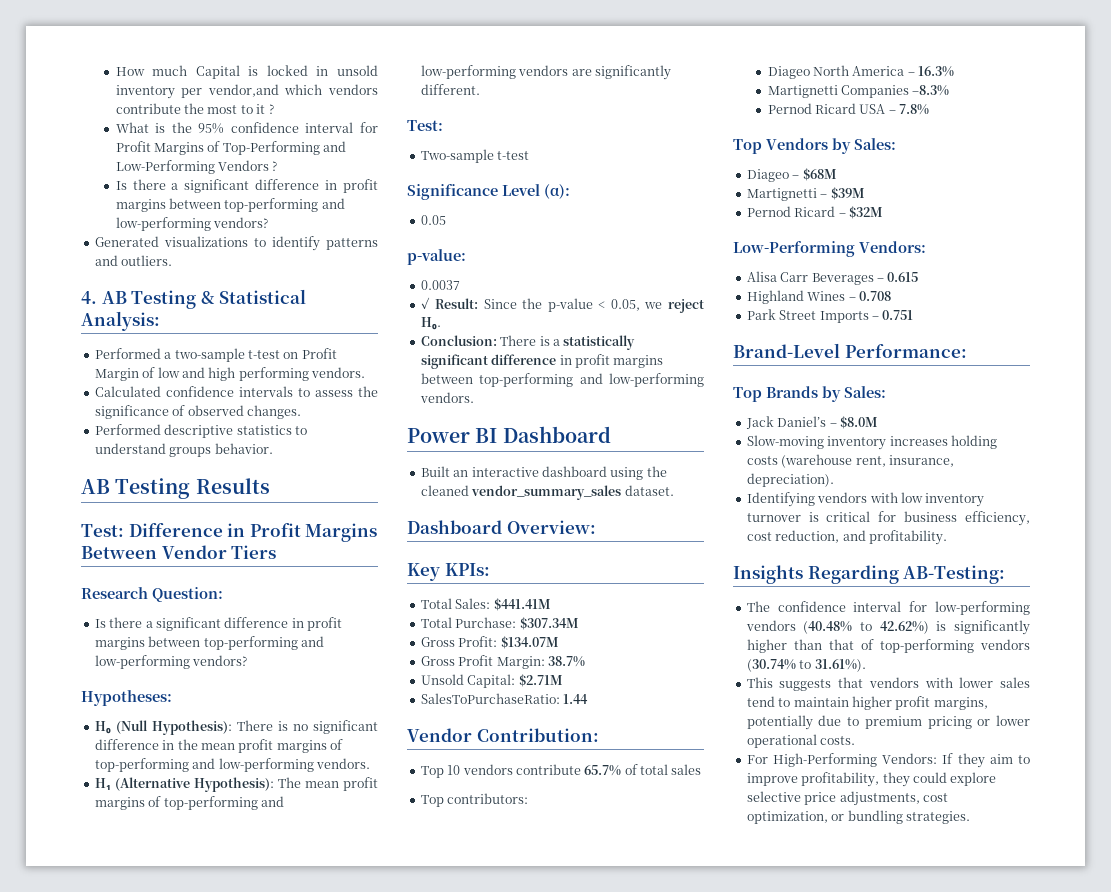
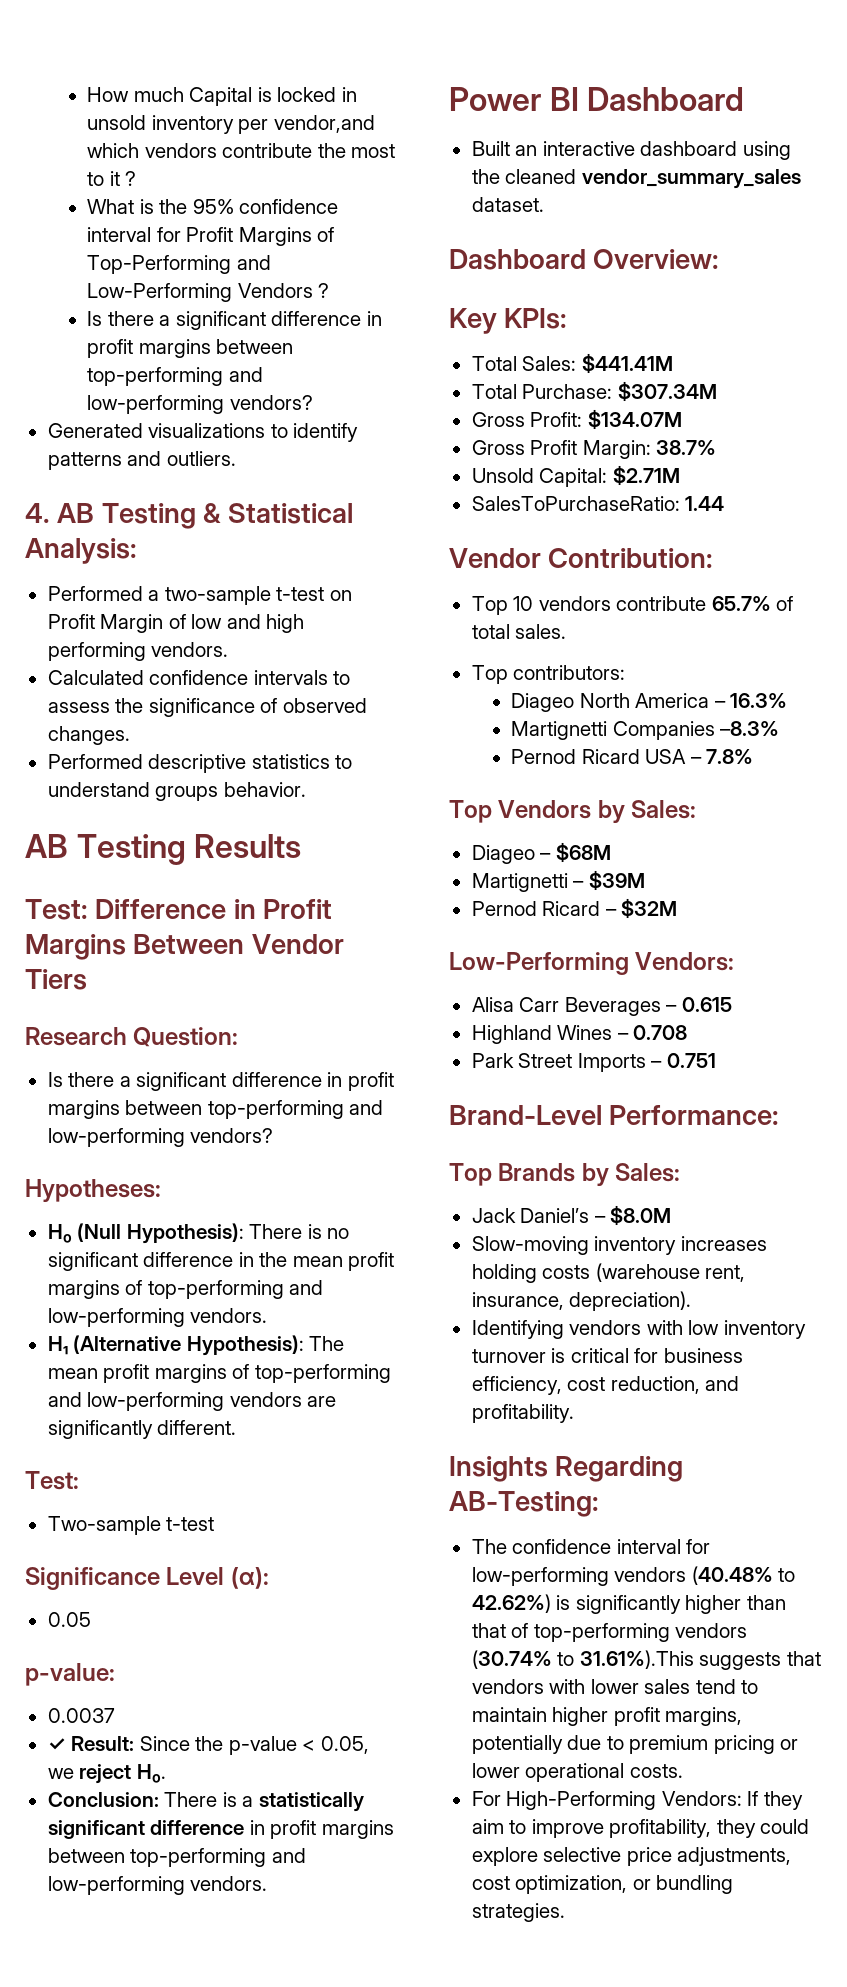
[671,764,702,775] sales -> [515,624,567,639] sales.
[814,659,866,672] [746,677,773,688] 31.61%). // This -> [579,1650,694,1669] 31.61%).This

